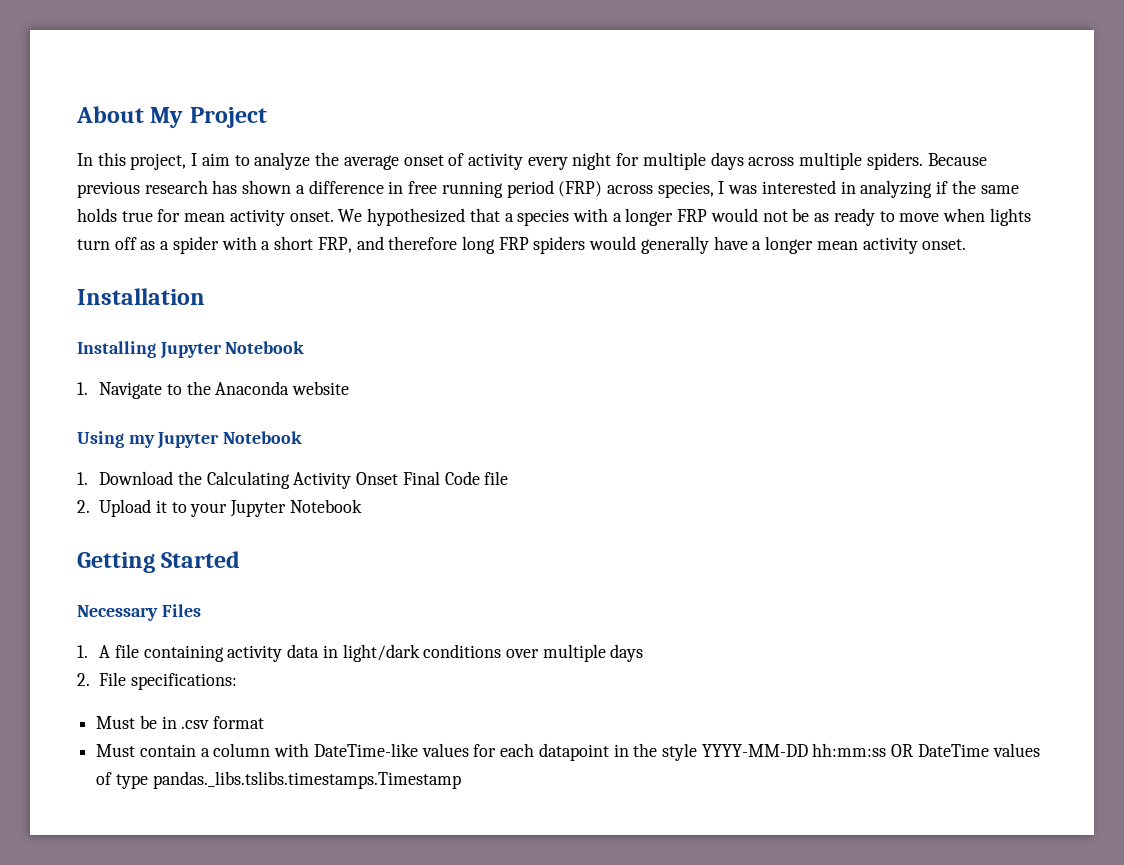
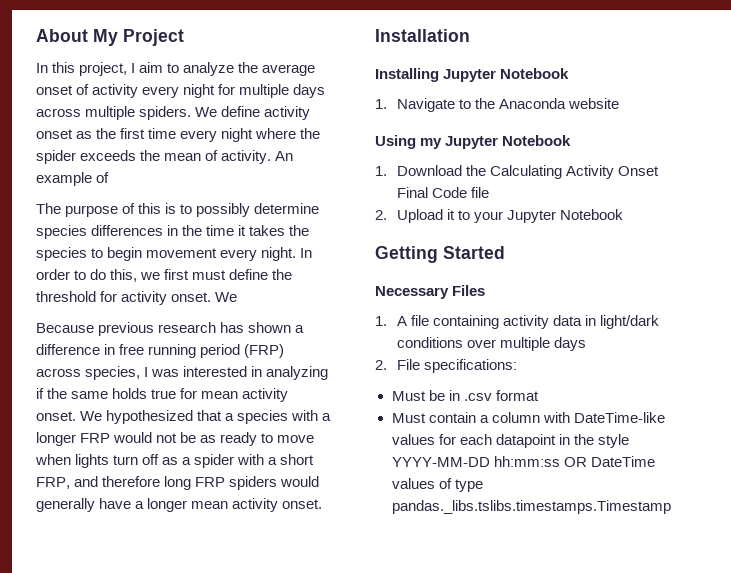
(923, 161) none -> [195,106,311,120] [36,128,321,142] [36,150,294,164] [36,172,110,186] [36,203,320,217] [36,225,310,239] [36,247,313,261] [36,269,293,282] [36,291,238,305] We define activity onset as the first time every night where the spider exceeds the mean of activity. An example of // The purpose of this is to possibly determine species differences in the time it takes the species to begin movement every night. In order to do this, we first must define the threshold for activity onset. We //

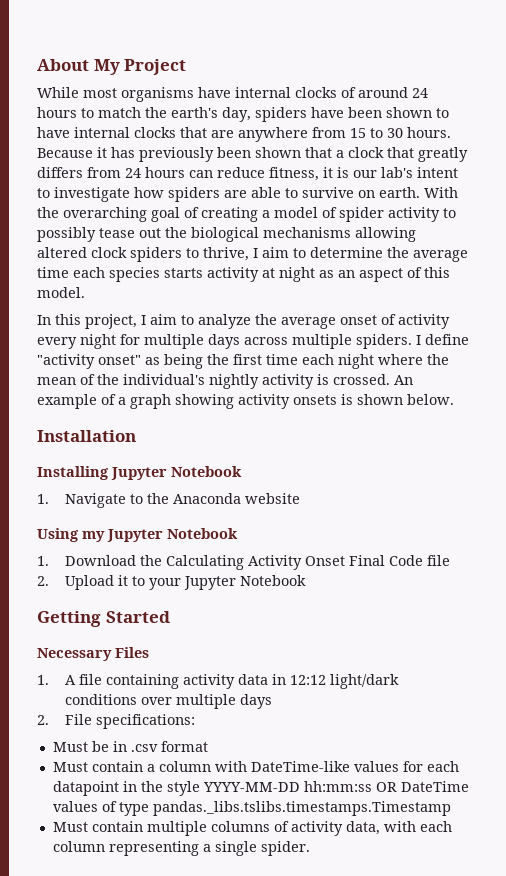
(184, 37) none -> [37,87,428,102] [37,107,449,122] [37,127,451,142] [37,147,468,162] [37,167,458,181] [37,187,458,202] [37,207,456,222] [37,227,416,242] [37,247,468,262] [37,267,450,282] [37,287,85,298] // While most organisms have internal clocks of around 24 hours to match the earth's day, spiders have been shown to have internal clocks that are anywhere from 15 to 30 hours. Because it has previously been shown that a clock that greatly differs from 24 hours can reduce fitness, it is our lab's intent to investigate how spiders are able to survive on earth. With the overarching goal of creating a model of spider activity to possibly tease out the biological mechanisms allowing altered clock spiders to thrive, I aim to determine the average time each species starts activity at night as an aspect of this model.
[195,106,311,120] [36,129,93,139] We define activity onset as -> [416,334,469,345] [37,354,203,369] I define "activity onset" as being
[180,130,218,142] every -> [302,354,334,365] each
[36,150,294,164] [36,172,110,186] [36,203,320,217] [36,225,310,239] [36,247,313,261] [36,269,293,282] [36,291,238,305] [36,322,305,336] [36,344,285,358] [36,366,329,380] [36,388,289,402] [36,410,332,424] [36,432,315,446] [35,454,315,468] [36,476,320,490] [36,498,323,512] spider exceeds the mean of activity. An example of // The purpose of this is to possibly determine species differences in the time it takes the species to begin movement every night. In order to do this, we first must define the threshold for activity onset. We // Because previous research has shown a difference in free running period (FRP) across species, I was interested in analyzing if the same holds true for mean activity onset. We hypothesized that a species with a longer FRP would not be as ready to move when lights turn off as a spider with a short FRP, and therefore long FRP spiders would generally have a longer mean activity onset. -> [37,374,413,389] [37,394,454,409] mean of the individual's nightly activity is crossed. An example of a graph showing activity onsets is shown below.
(597, 320) none -> [289,675,326,685] 12:12
(671, 507) none -> [52,821,452,836] [52,841,310,856] // Must contain multiple columns of activity data, with each column representing a single spider.

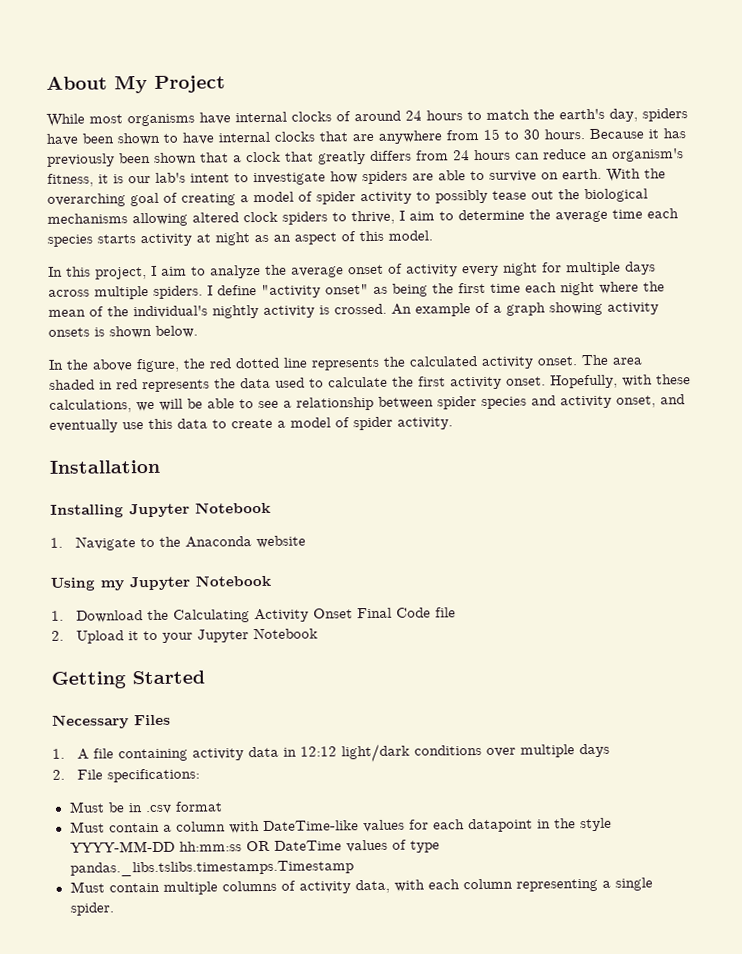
(265, 172) none -> [591,148,684,162] an organism's
(454, 399) none -> [48,354,642,373] [49,374,691,393] [49,394,685,413] [49,416,453,433] // In the above figure, the red dotted line represents the calculated activity onset. The area shaded in red represents the data used to calculate the first activity onset. Hopefully, with these calculations, we will be able to see a relationship between spider species and activity onset, and eventually use this data to create a model of spider activity.

